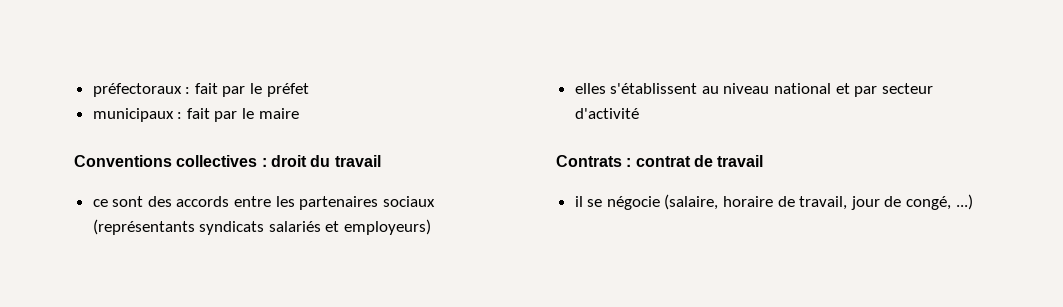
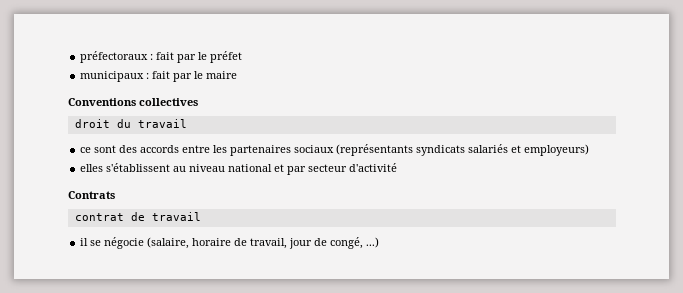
[261,158,267,167] : -> (198, 102) //
[626,158,632,167] : -> (115, 195) //

